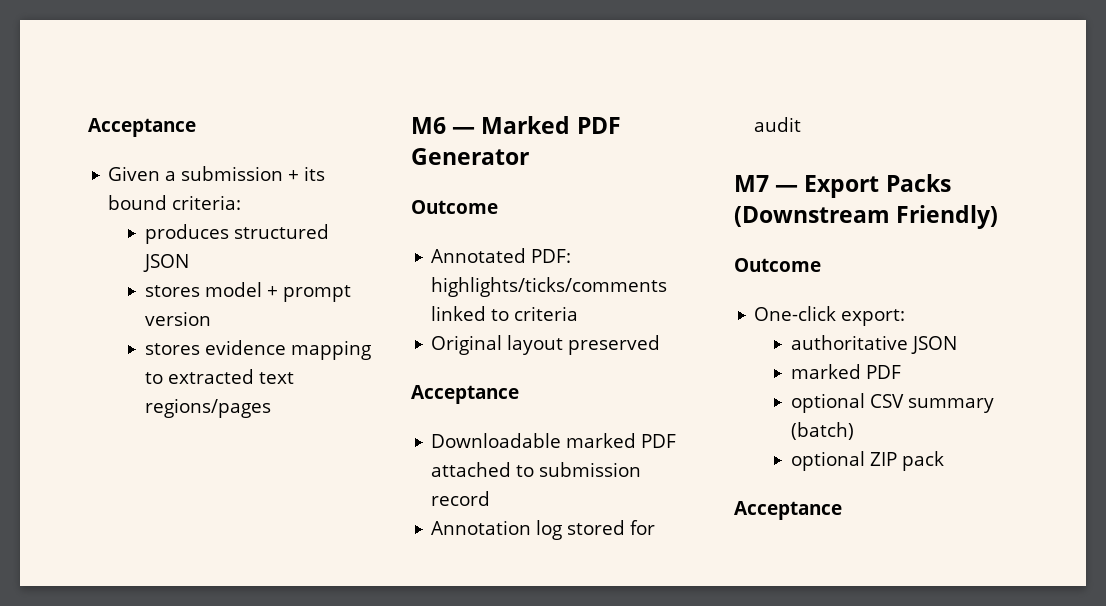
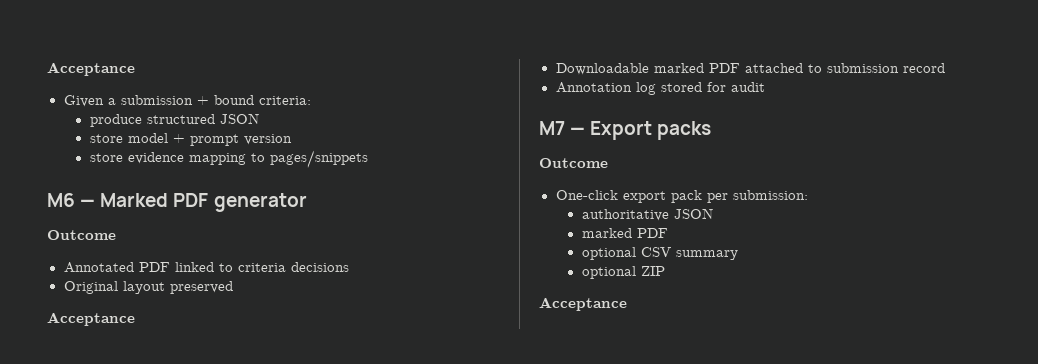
[304,166,326,181] its -> (209, 100) none
[144,224,229,244] produces -> [89,114,142,127] produce
[144,285,200,297] stores -> [89,134,123,143] store
[144,343,200,355] stores -> [89,153,123,162] store
[167,369,294,384] [144,398,271,418] extracted text regions/pages -> [269,150,368,168] pages/snippets
[411,148,529,165] Generator -> [213,193,307,212] generator
[531,249,572,263] [431,277,668,297] PDF: highlights/ticks/comments -> [138,262,170,272] PDF
(579, 313) none -> [290,262,349,272] decisions
[885,174,951,192] [734,205,999,229] Packs (Downstream Friendly) -> [657,121,712,140] packs
[841,309,906,326] export: -> [622,190,808,203] export pack per submission:
[790,422,854,440] (batch) -> (738, 255) none
[901,451,944,471] pack -> (665, 271) none

